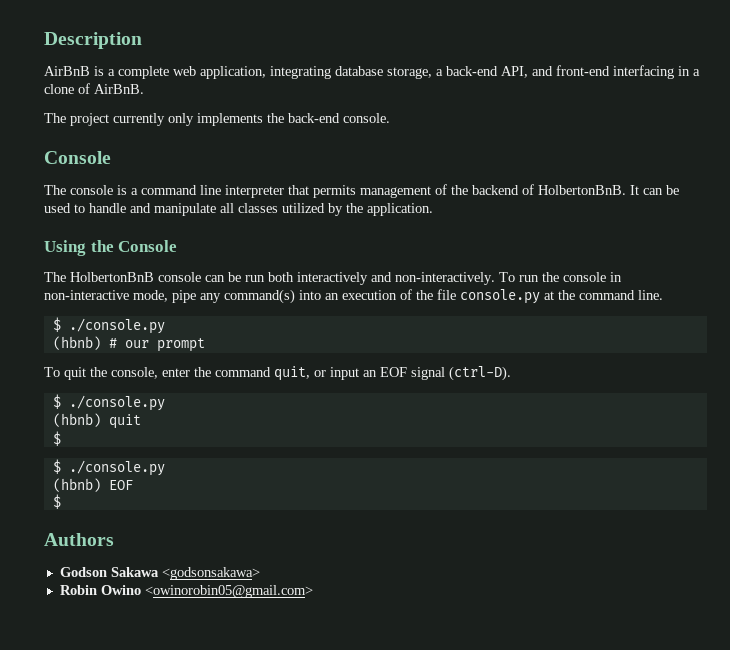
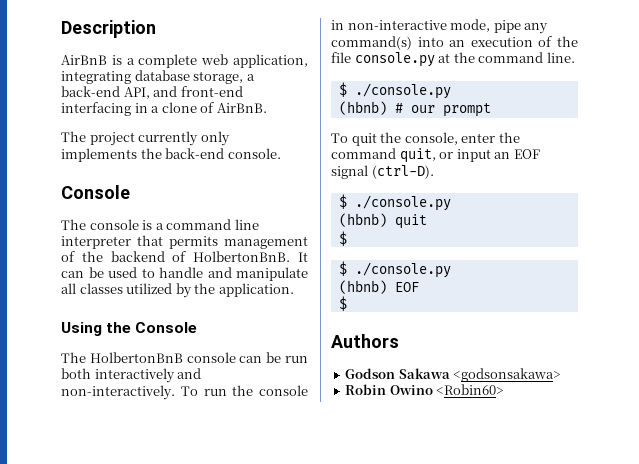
[144,585,313,598] <owinorobin05@gmail.com> -> [436,384,505,395] <Robin60>

